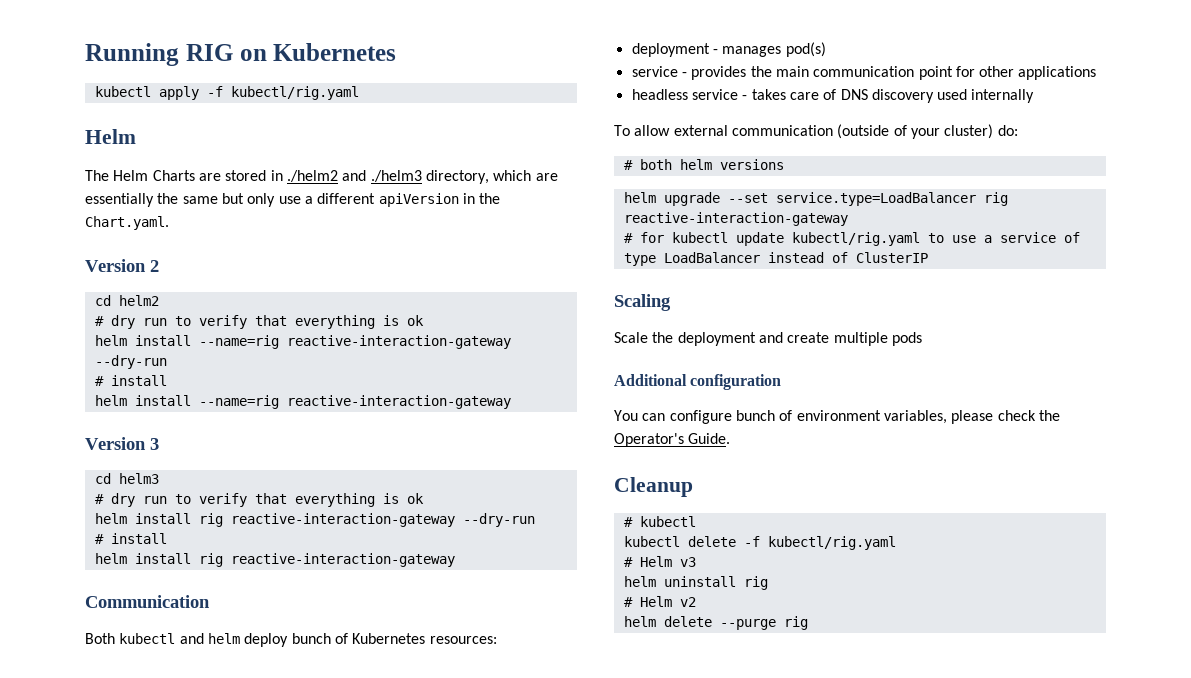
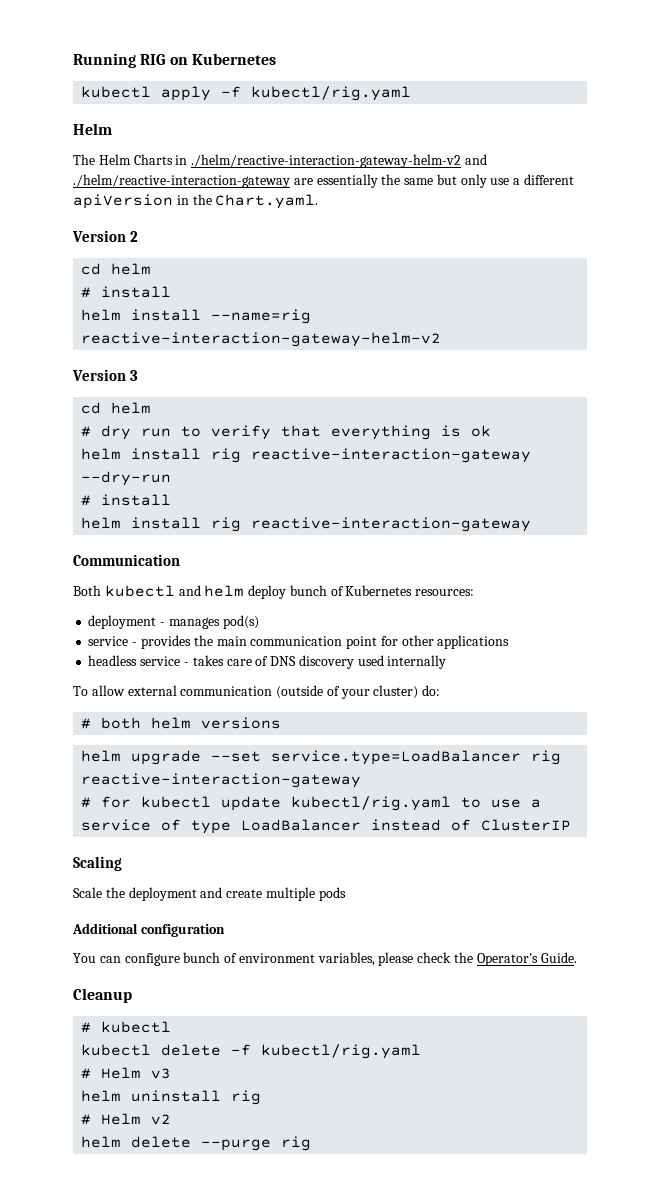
[198,170,532,184] are stored in ./helm2 and ./helm3 directory, which -> [175,154,487,168] [73,174,290,188] in ./helm/reactive-interaction-gateway-helm-v2 and ./helm/reactive-interaction-gateway
[118,295,159,306] [94,315,424,329] [94,335,511,349] [94,355,167,369] helm2 // # dry run to verify that everything is ok // helm install --name=rig reactive-interaction-gateway --dry-run -> [111,263,152,275] helm
[286,395,511,409] reactive-interaction-gateway -> [81,332,442,347] reactive-interaction-gateway-helm-v2
[118,473,159,484] helm3 -> [111,402,152,414] helm

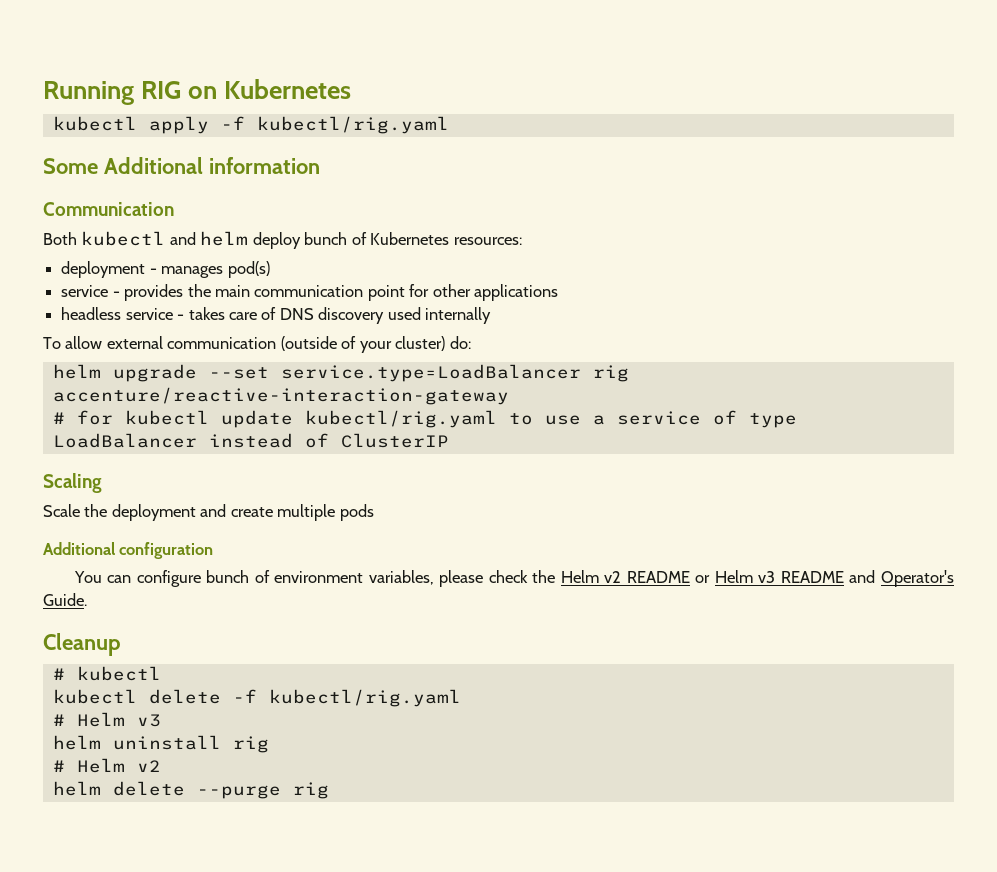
[73,123,112,135] [73,154,487,168] [73,174,575,188] [73,194,319,209] [72,230,138,242] [81,263,152,275] [81,286,172,298] [81,309,312,324] [81,332,442,347] [72,369,138,381] [81,402,152,414] [81,425,492,440] [81,448,532,463] [81,471,172,486] [81,494,172,506] [81,517,532,532] Helm // The Helm Charts in ./helm/reactive-interaction-gateway-helm-v2 and ./helm/reactive-interaction-gateway are essentially the same but only use a different apiVersion in the Chart.yaml. // Version 2 // cd helm // # install // helm install --name=rig reactive-interaction-gateway-helm-v2 // Version 3 // cd helm // # dry run to verify that everything is ok // helm install rig reactive-interaction-gateway --dry-run // # install // helm install rig reactive-interaction-gateway -> [43,157,320,174] Some Additional information
[81,717,282,729] // # both helm versions -> (471, 342) none
[81,773,362,788] reactive-interaction-gateway -> [52,387,509,405] accenture/reactive-interaction-gateway
(474, 957) none -> [560,570,876,583] Helm v2 README or Helm v3 README and

